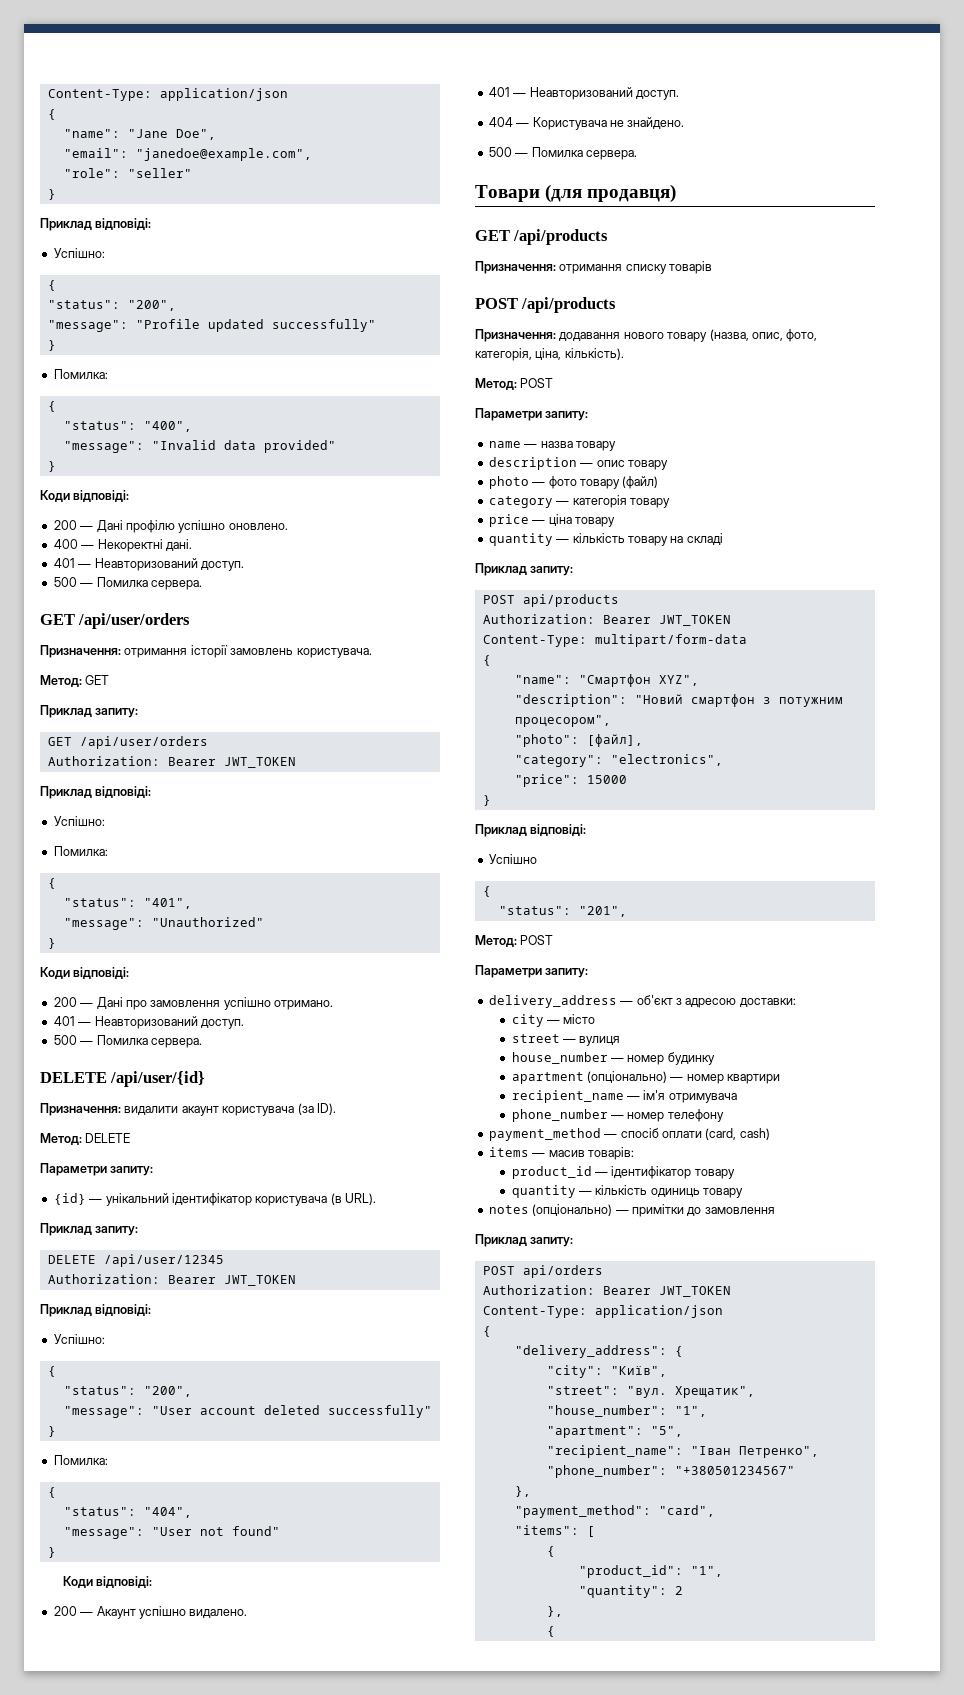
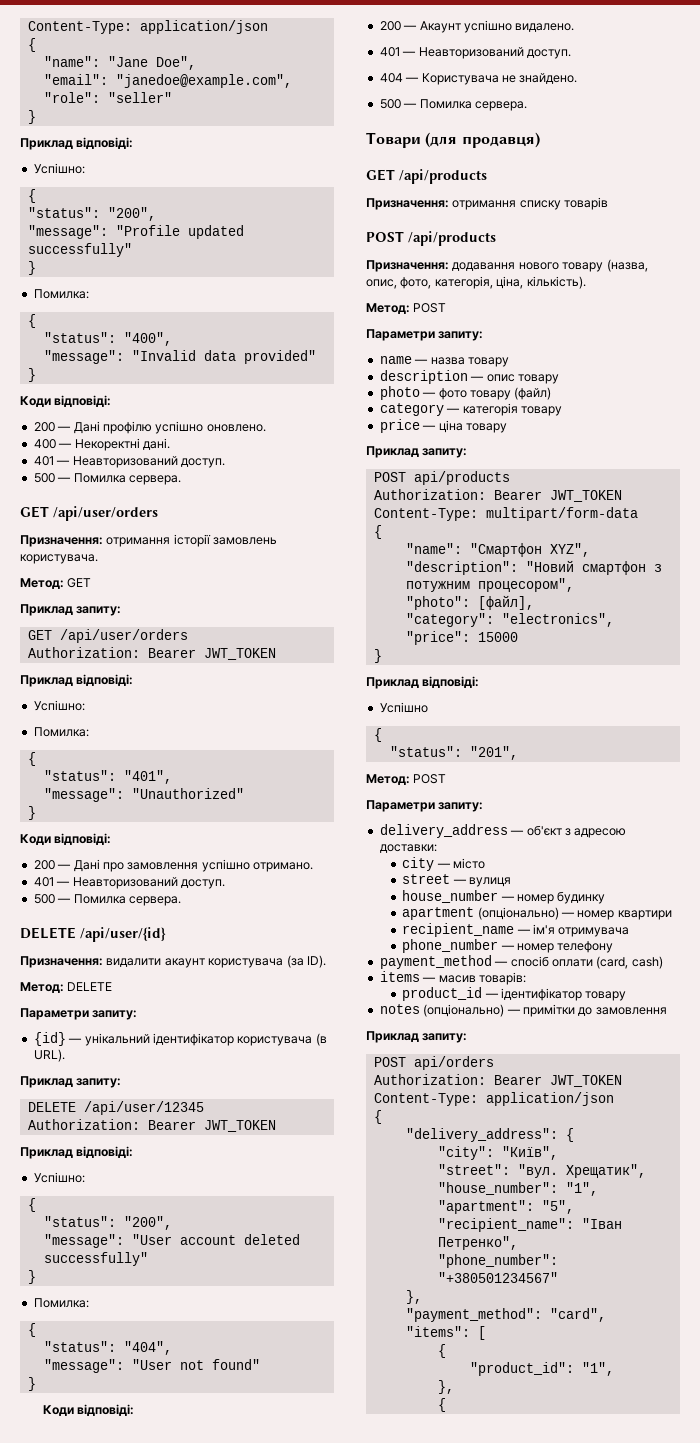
[488,533,723,546] // quantity — кількість товару на складі -> (507, 428) none
[511,1185,744,1198] // quantity — кількість одиниць товару -> (627, 996) none
[578,1585,683,1598] // "quantity": 2 -> (614, 1369) none

